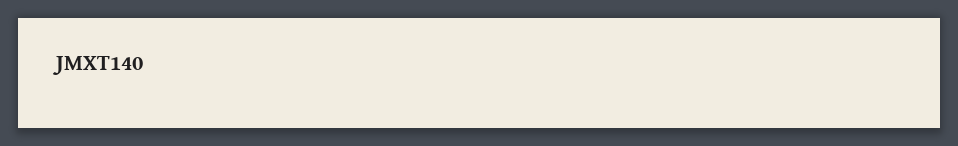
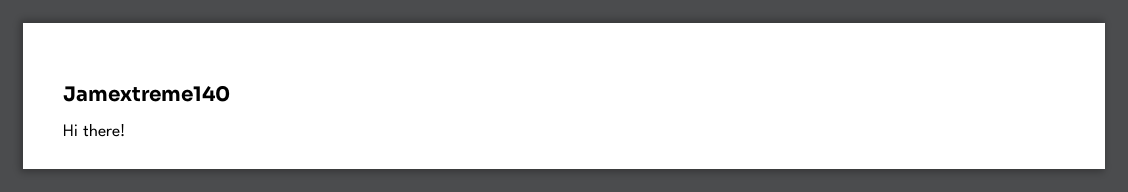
[52,56,143,75] JMXT140 -> [63,85,230,102] [63,123,125,137] Jamextreme140 // Hi there!

